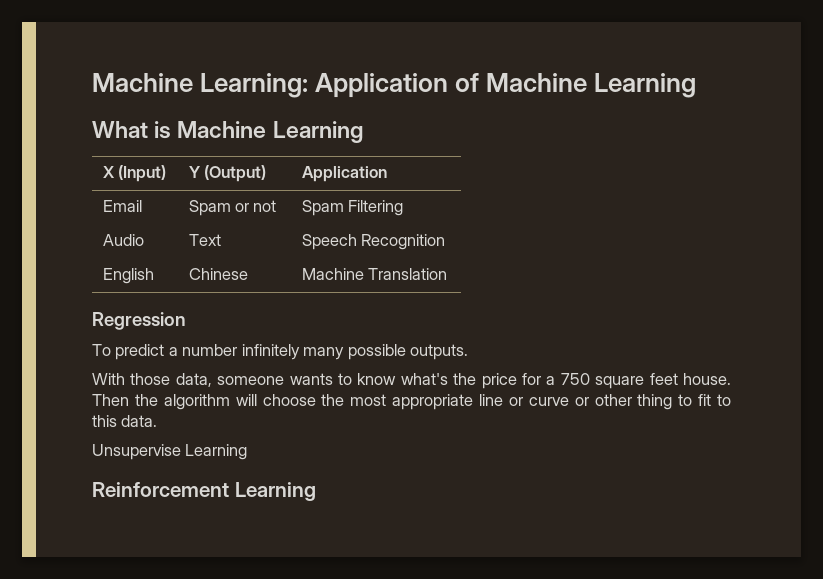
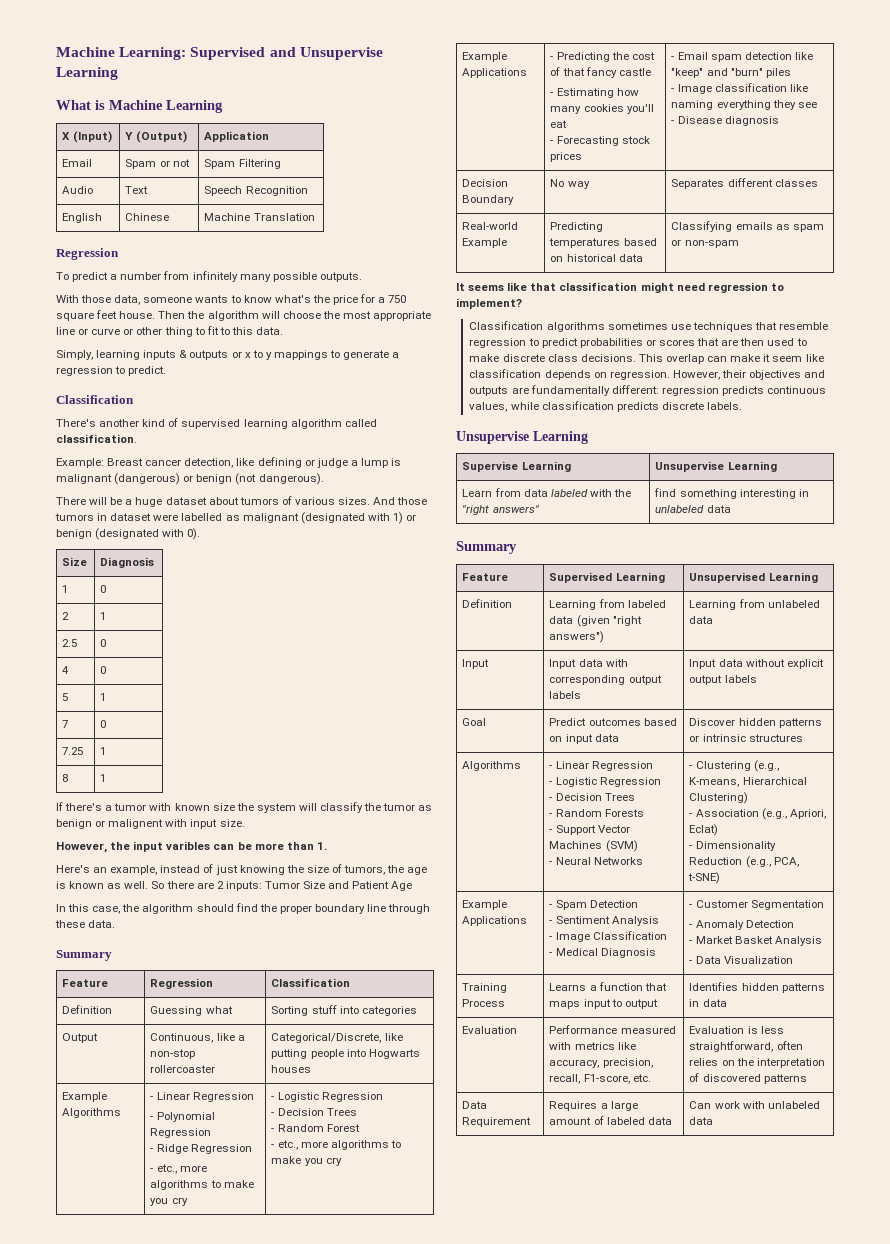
[315,73,588,98] Application of Machine -> [190,47,383,60] Supervised and Unsupervise
(238, 350) none -> [163,271,190,280] from
[92,444,248,460] [92,482,316,501] Unsupervise Learning // Reinforcement Learning -> [56,350,400,360] [56,366,167,376] [56,395,134,404] [56,418,377,429] [56,434,137,443] [56,457,402,468] [56,473,324,485] [56,496,428,507] [55,512,417,524] [56,528,201,540] [62,557,88,566] [100,557,155,568] [62,585,69,593] [100,585,107,593] [62,612,70,620] [100,612,107,620] [62,639,78,647] [100,639,107,647] [62,666,70,674] [100,666,107,674] [62,693,69,701] [100,693,107,701] [62,720,69,728] [100,720,107,728] [62,747,84,755] [100,747,107,755] [62,774,69,782] [100,774,107,782] [56,802,433,813] [56,819,245,829] [56,841,327,853] [56,864,428,875] [56,881,413,891] [56,903,431,914] [55,920,116,928] [56,950,112,961] [62,979,109,987] [150,978,214,989] [271,978,351,987] [62,1005,113,1014] [150,1006,233,1016] [271,1005,417,1016] [62,1033,99,1043] [150,1033,245,1043] [150,1049,196,1059] [150,1065,216,1073] [271,1033,403,1043] [271,1049,420,1059] [271,1065,312,1073] [62,1092,108,1102] [62,1108,122,1118] [150,1092,254,1102] [150,1112,215,1122] [150,1128,212,1138] [150,1144,252,1154] [150,1164,207,1174] [150,1180,254,1190] [150,1197,188,1206] [271,1092,383,1102] [271,1108,357,1116] [271,1124,360,1132] [271,1140,401,1150] [271,1156,342,1166] [462,52,508,62] [462,68,528,78] [550,52,655,62] [550,67,651,78] [550,88,639,98] [550,104,654,114] [550,120,568,128] [550,136,650,146] [550,152,583,162] [671,52,813,62] [671,68,791,78] [671,83,808,94] [671,100,817,110] [671,116,779,126] [462,179,509,187] [462,195,515,205] [550,179,590,189] [671,178,818,189] [462,222,519,230] [462,238,508,248] [550,222,604,232] [549,238,657,248] [550,254,643,262] [671,221,824,232] [671,239,739,248] [456,282,784,293] [456,298,522,309] [469,321,829,332] [469,338,807,348] [469,354,824,364] [469,369,826,380] [469,385,827,396] [469,401,742,412] [456,431,588,444] [462,461,571,472] [655,461,777,472] [462,488,631,497] [462,505,539,515] [654,488,809,499] [655,505,731,513] [456,541,517,554] [462,573,509,581] [549,572,665,583] [689,572,818,583] [462,599,513,608] [549,599,666,610] [549,615,642,627] [549,631,605,643] [689,599,820,610] [689,616,714,624] [462,659,490,669] [549,659,628,669] [549,675,662,685] [549,691,582,699] [689,659,824,669] [689,675,757,685] [462,718,487,726] [549,718,677,726] [549,734,619,744] [689,718,822,728] [689,734,803,742] [462,761,522,771] [549,761,653,771] [549,777,661,787] [549,793,635,801] [549,809,644,817] [549,825,630,835] [549,840,638,852] [549,857,643,865] [689,760,779,772] [689,777,807,787] [689,792,749,804] [689,808,826,820] [689,824,719,836] [689,841,776,851] [689,856,799,868] [688,872,721,884] [462,900,508,910] [462,916,528,926] [549,900,638,910] [549,916,659,926] [549,931,667,942] [549,948,656,958] [689,900,824,910] [689,920,794,930] [689,936,822,946] [689,956,793,964] [462,983,508,993] [462,999,506,1007] [549,982,667,991] [549,999,658,1009] [689,982,825,993] [689,999,727,1007] [462,1026,518,1034] [549,1025,676,1034] [549,1042,636,1050] [549,1058,653,1068] [549,1074,651,1084] [689,1026,784,1034] [689,1041,803,1052] [689,1058,825,1068] [689,1073,807,1084] [462,1101,488,1109] [462,1117,532,1127] [549,1101,638,1111] [549,1116,672,1125] [689,1101,820,1109] [689,1117,714,1125] Simply, learning inputs & outputs or x to y mappings to generate a regression to predict. // Classification // There's another kind of supervised learning algorithm called classification. // Example: Breast cancer detection, like defining or judge a lump is malignant (dangerous) or benign (not dangerous). // There will be a huge dataset about tumors of various sizes. And those tumors in dataset were labelled as malignant (designated with 1) or benign (designated with 0). // Size | Diagnosis // 1 | 0 // 2 | 1 // 2.5 | 0 // 4 | 0 // 5 | 1 // 7 | 0 // 7.25 | 1 // 8 | 1 // If there's a tumor with known size the system will classify the tumor as benign or malignent with input size. // However, the input varibles can be more than 1. // Here's an example, instead of just knowing the size of tumors, the age is known as well. So there are 2 inputs: Tumor Size and Patient Age // In this case, the algorithm should find the proper boundary line through these data. // Summary // Feature | Regression | Classification // Definition | Guessing what | Sorting stuff into categories // Output | Continuous, like a non-stop rollercoaster | Categorical/Discrete, like putting people into Hogwarts houses // Example Algorithms | - Linear Regression // - Polynomial Regression // - Ridge Regression // - etc., more algorithms to make you cry | - Logistic Regression // - Decision Trees // - Random Forest // - etc., more algorithms to make you cry // Example Applications | - Predicting the cost of that fancy castle // - Estimating how many cookies you'll eat // - Forecasting stock prices | - Email spam detection like "keep" and "burn" piles // - Image classification like naming everything they see // - Disease diagnosis // Decision Boundary | No way | Separates different classes // Real-world Example | Predicting temperatures based on historical data | Classifying emails as spam or non-spam // It seems like that classification might need regression to implement? // Classification algorithms sometimes use techniques that resemble regression to predict probabilities or scores that are then used to make discrete class decisions. This overlap can make it seem like classification depends on regression. However, their objectives and outputs are fundamentally different: regression predicts continuous values, while classification predicts discrete labels. // Unsupervise Learning // Supervise Learning | Unsupervise Learning // Learn from data labeled with the "right answers" | find something interesting in unlabeled data // Summary // Feature | Supervised Learning | Unsupervised Learning // Definition | Learning from labeled data (given "right answers") | Learning from unlabeled data // Input | Input data with corresponding output labels | Input data without explicit output labels // Goal | Predict outcomes based on input data | Discover hidden patterns or intrinsic structures // Algorithms | - Linear Regression // - Logistic Regression // - Decision Trees // - Random Forests // - Support Vector Machines (SVM) // - Neural Networks | - Clustering (e.g., K-means, Hierarchical Clustering) // - Association (e.g., Apriori, Eclat) // - Dimensionality Reduction (e.g., PCA, t-SNE) // Example Applications | - Spam Detection // - Sentiment Analysis // - Image Classification // - Medical Diagnosis | - Customer Segmentation // - Anomaly Detection // - Market Basket Analysis // - Data Visualization // Training Process | Learns a function that maps input to output | Identifies hidden patterns in data // Evaluation | Performance measured with metrics like accuracy, precision, recall, F1-score, etc. | Evaluation is less straightforward, often relies on the interpretation of discovered patterns // Data Requirement | Requires a large amount of labeled data | Can work with unlabeled data

